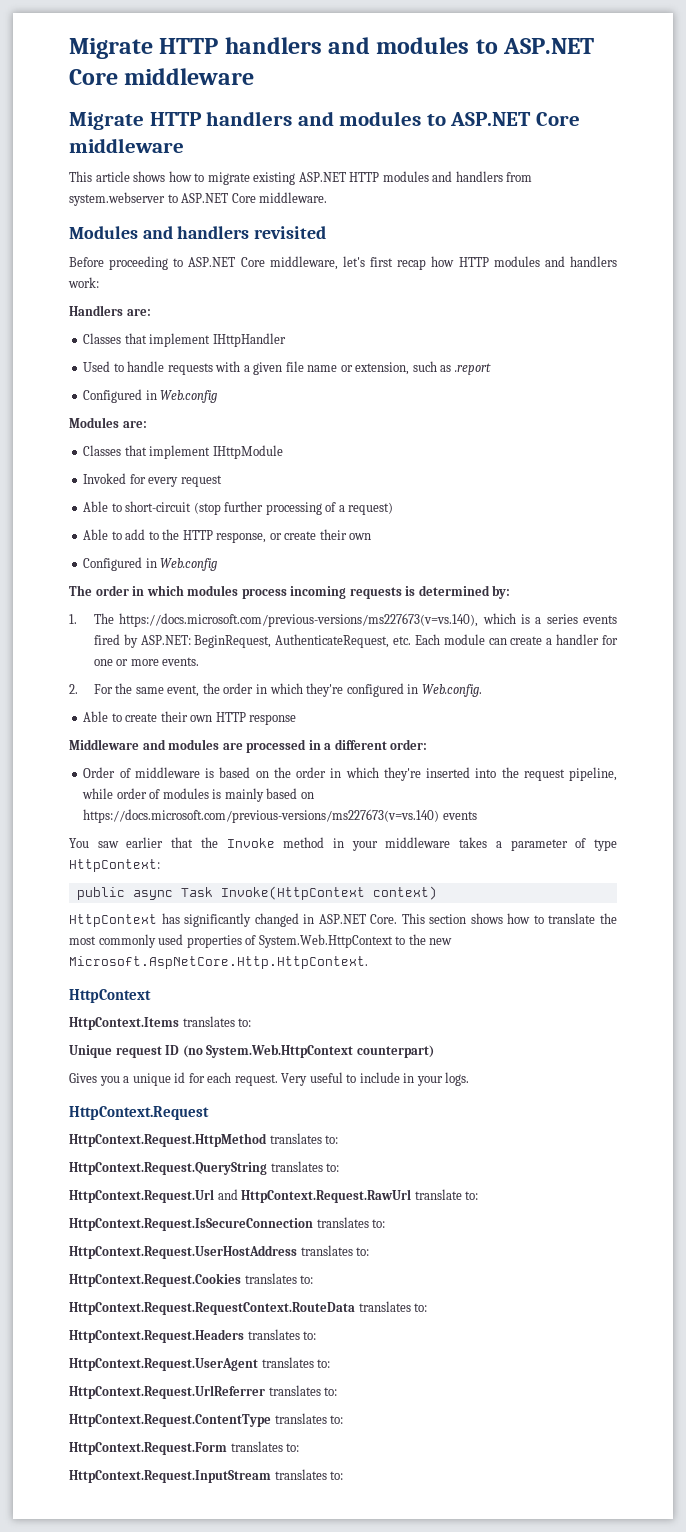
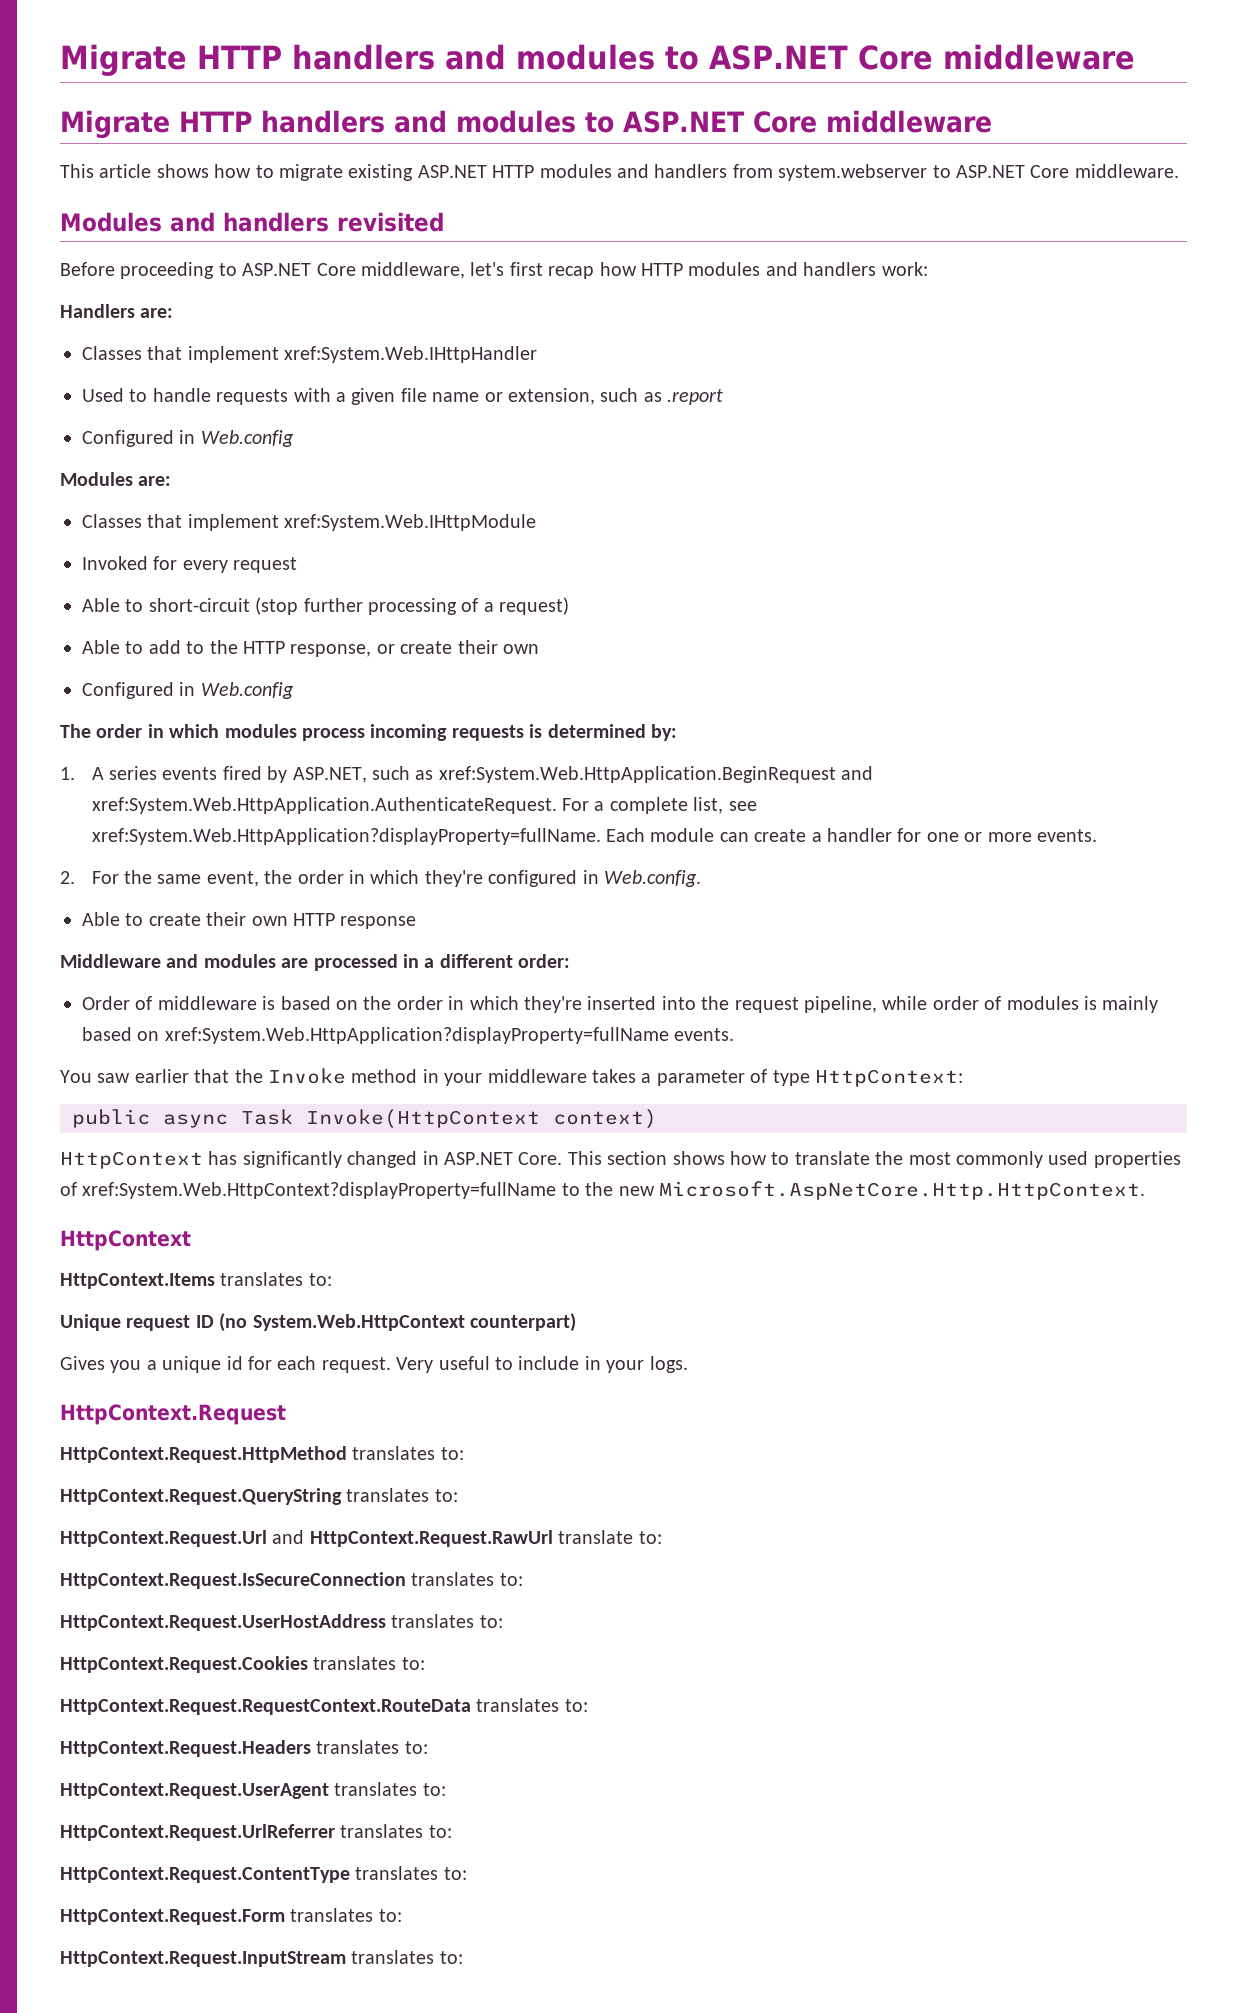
[212,333,286,347] IHttpHandler -> [284,346,538,363] xref:System.Web.IHttpHandler
[212,445,283,459] IHttpModule -> [284,514,537,531] xref:System.Web.IHttpModule
[93,613,618,627] [93,634,412,648] The https://docs.microsoft.com/previous-versions/ms227673(v=vs.140), which is a series events fired by ASP.NET: BeginRequest, AuthenticateRequest, etc. -> [91,766,874,783] [91,797,757,814] [91,828,601,845] A series events fired by ASP.NET, such as xref:System.Web.HttpApplication.BeginRequest and xref:System.Web.HttpApplication.AuthenticateRequest. For a complete list, see xref:System.Web.HttpApplication?displayProperty=fullName.
[83,809,477,823] https://docs.microsoft.com/previous-versions/ms227673(v=vs.140) events -> [164,1027,735,1044] xref:System.Web.HttpApplication?displayProperty=fullName events.
[258,934,393,948] System.Web.HttpContext -> [82,1182,557,1199] xref:System.Web.HttpContext?displayProperty=fullName

